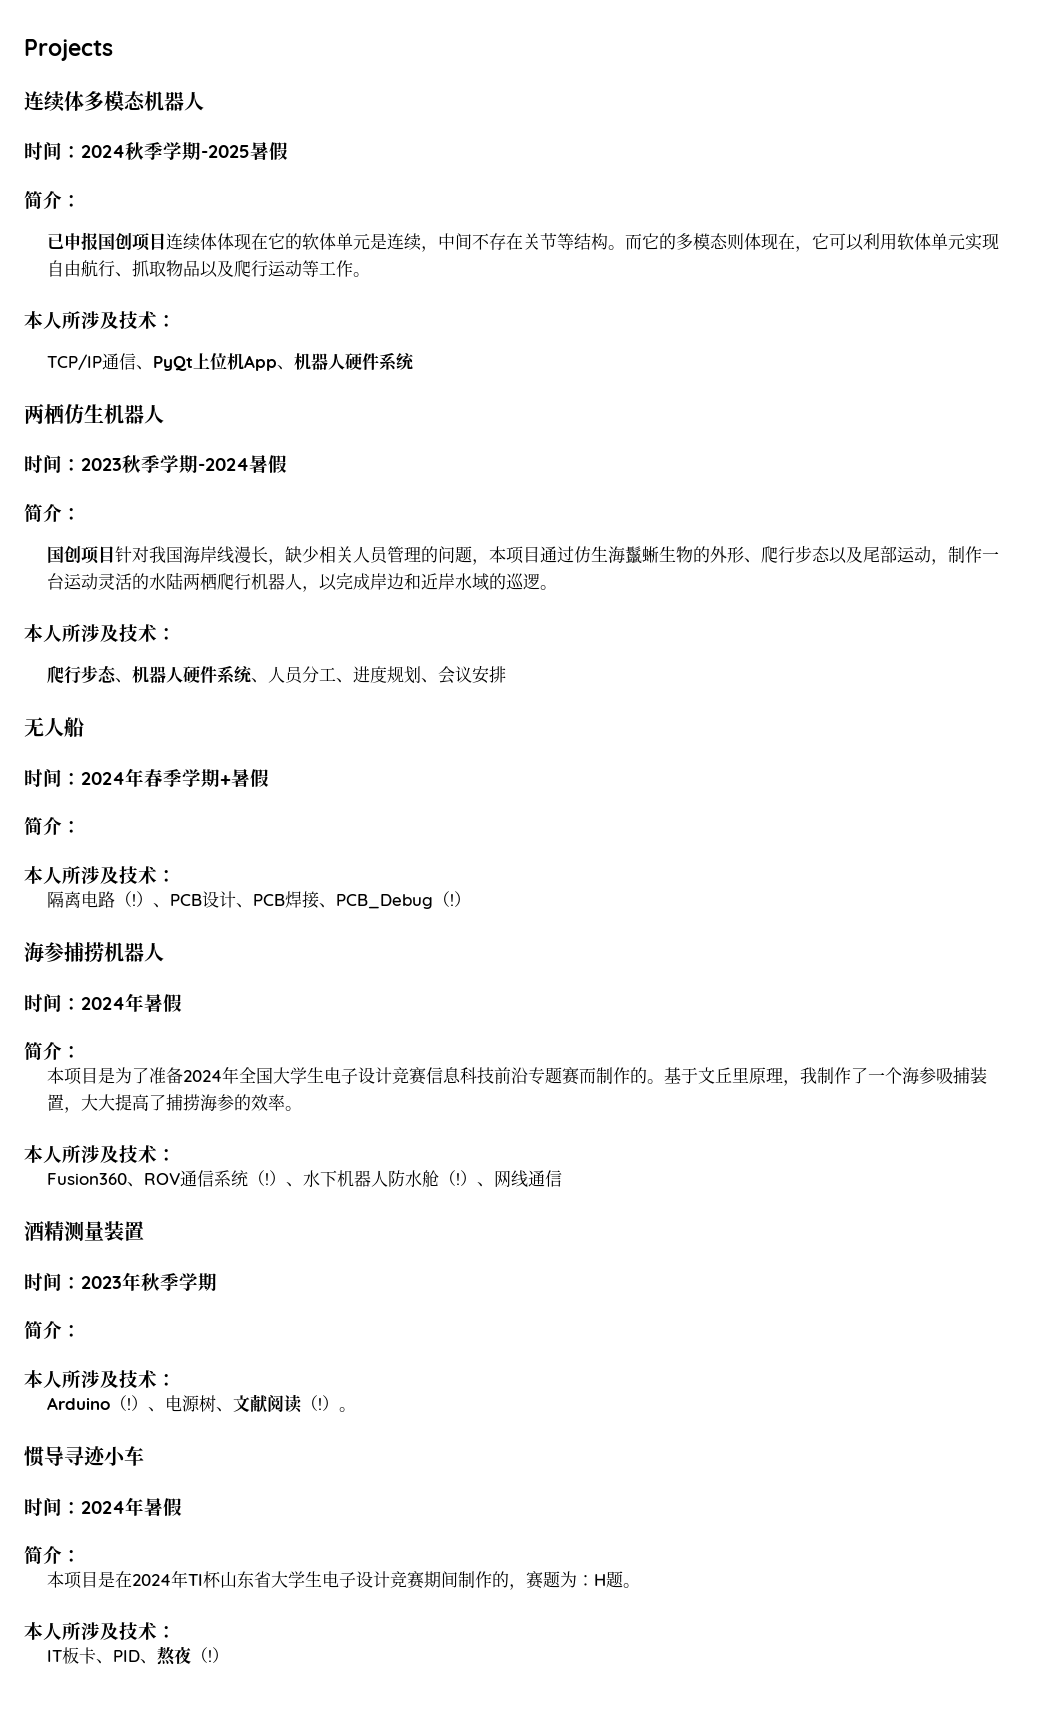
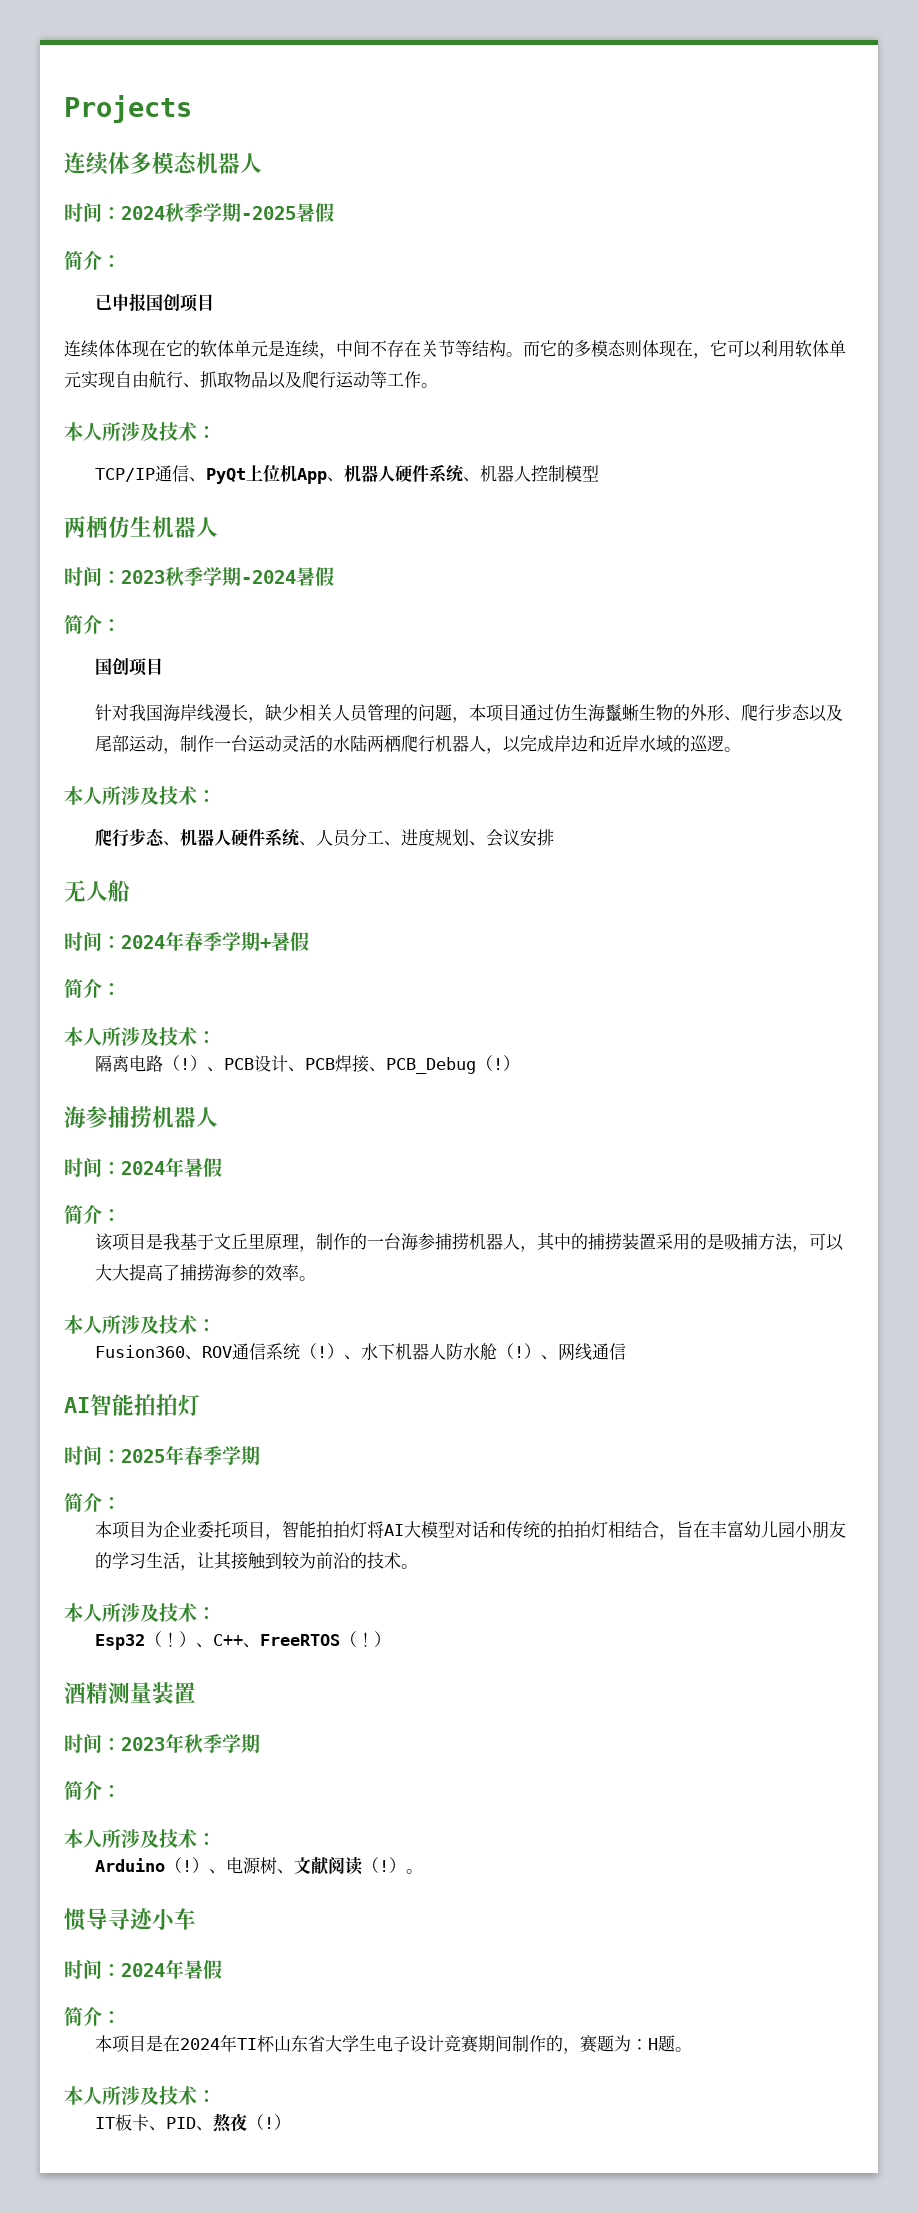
(166, 241) none -> (215, 302) //
(414, 361) none -> [463,465,600,482] 、机器人控制模型
(115, 554) none -> (164, 666) //
[46,1066,987,1086] [46,1094,81,1113] 本项目是为了准备2024年全国大学生电子设计竞赛信息科技前沿专题赛而制作的。基于文丘里原理，我制作了一个海参吸捕装置， -> [95,1232,845,1252] 该项目是我基于文丘里原理，制作的一台海参捕捞机器人，其中的捕捞装置采用的是吸捕方法，可以
(562, 1178) none -> [64,1394,200,1416] [64,1445,260,1465] [64,1493,121,1512] [95,1521,847,1540] [95,1551,419,1571] [64,1603,216,1622] [95,1631,392,1650] // AI智能拍拍灯 // 时间：2025年春季学期 // 简介： // 本项目为企业委托项目，智能拍拍灯将AI大模型对话和传统的拍拍灯相结合，旨在丰富幼儿园小朋友的学习生活，让其接触到较为前沿的技术。 // 本人所涉及技术： // Esp32（！）、C++、FreeRTOS（！）

